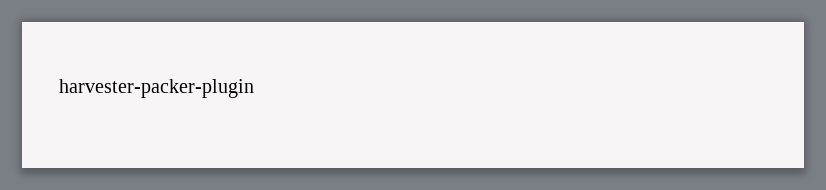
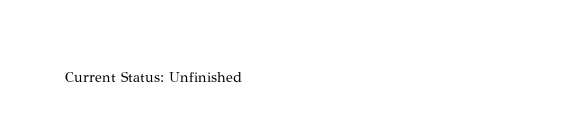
[59,79,254,98] harvester-packer-plugin -> [65,71,242,82] Current Status: Unfinished

